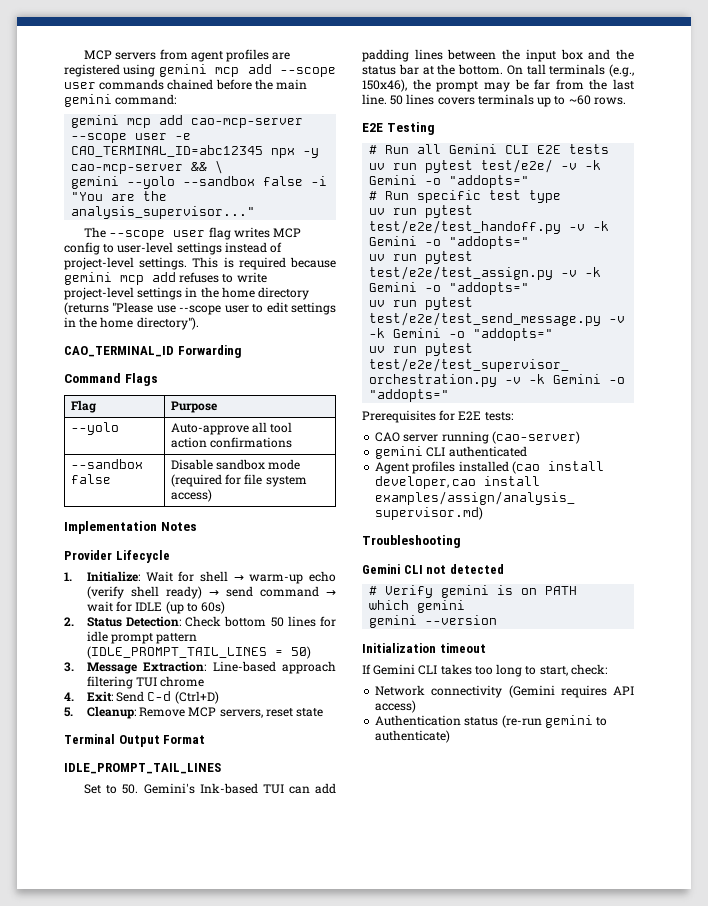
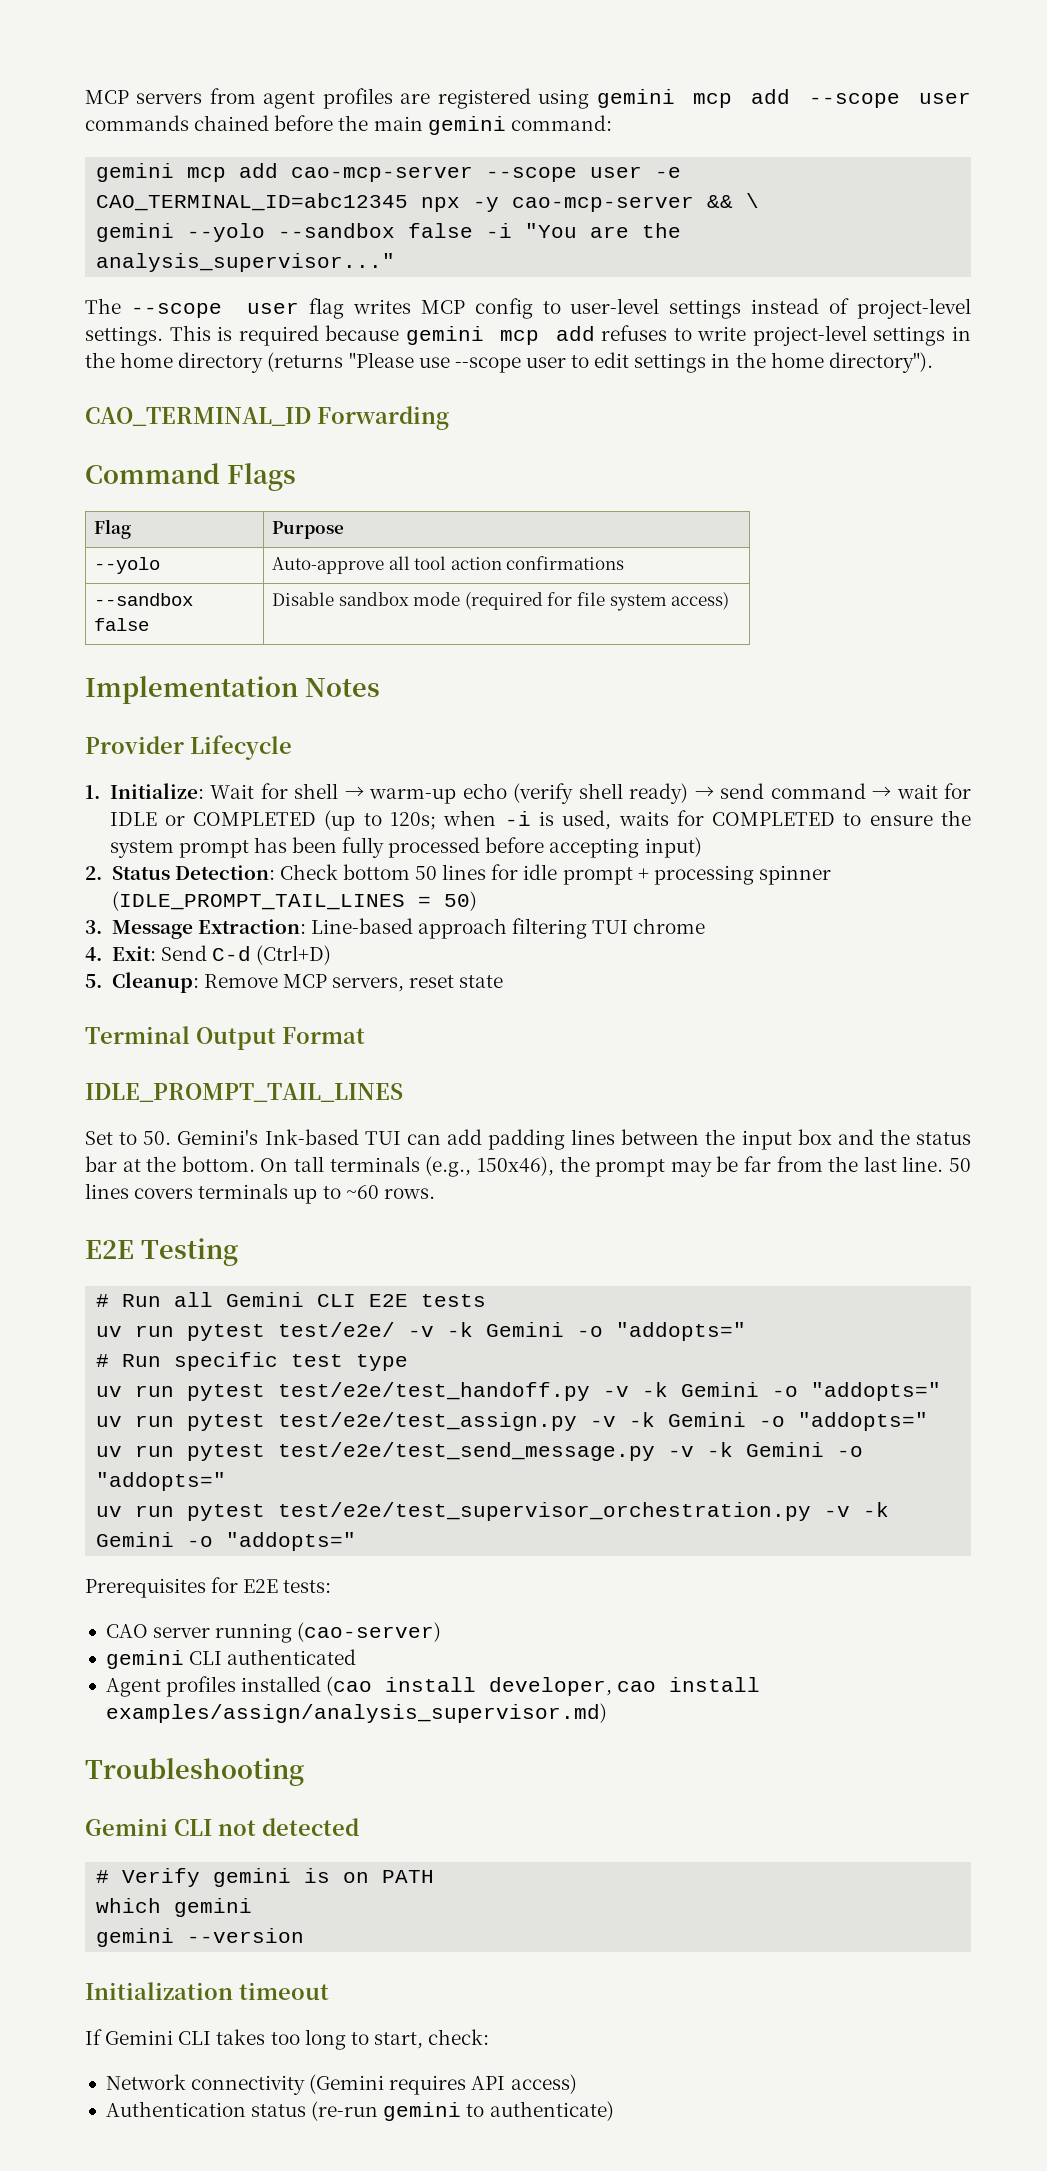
[165,601,226,614] (up to 60s) -> [164,810,971,831] [109,837,702,858] or COMPLETED (up to 120s; when -i is used, waits for COMPLETED to ensure the system prompt has been fully processed before accepting input)
[156,633,198,644] pattern -> [637,865,831,885] + processing spinner

